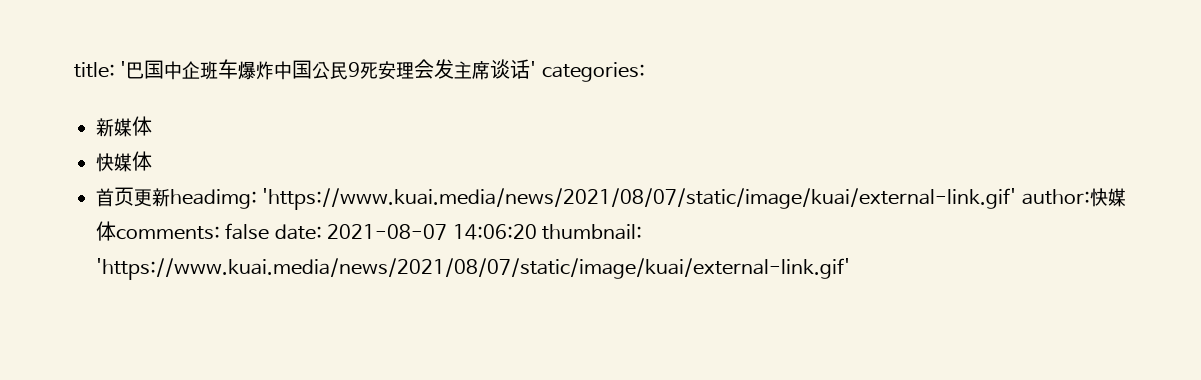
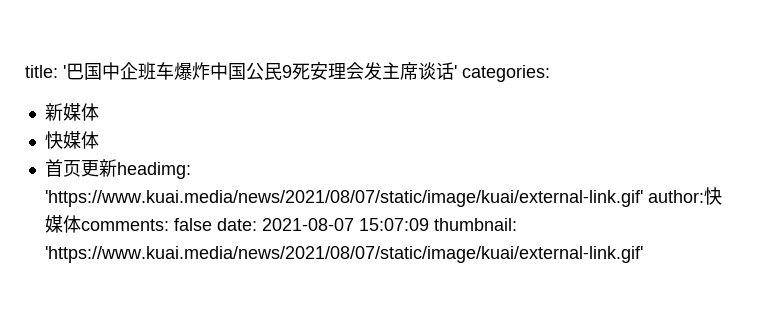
[452,224,537,240] 14:06:20 -> [358,218,429,231] 15:07:09

